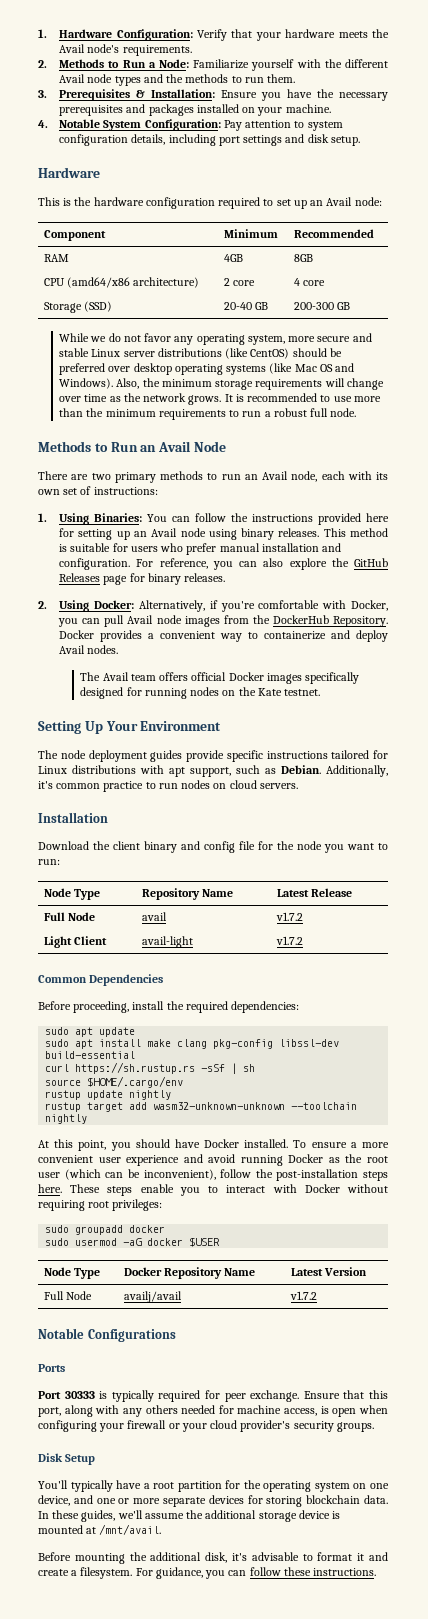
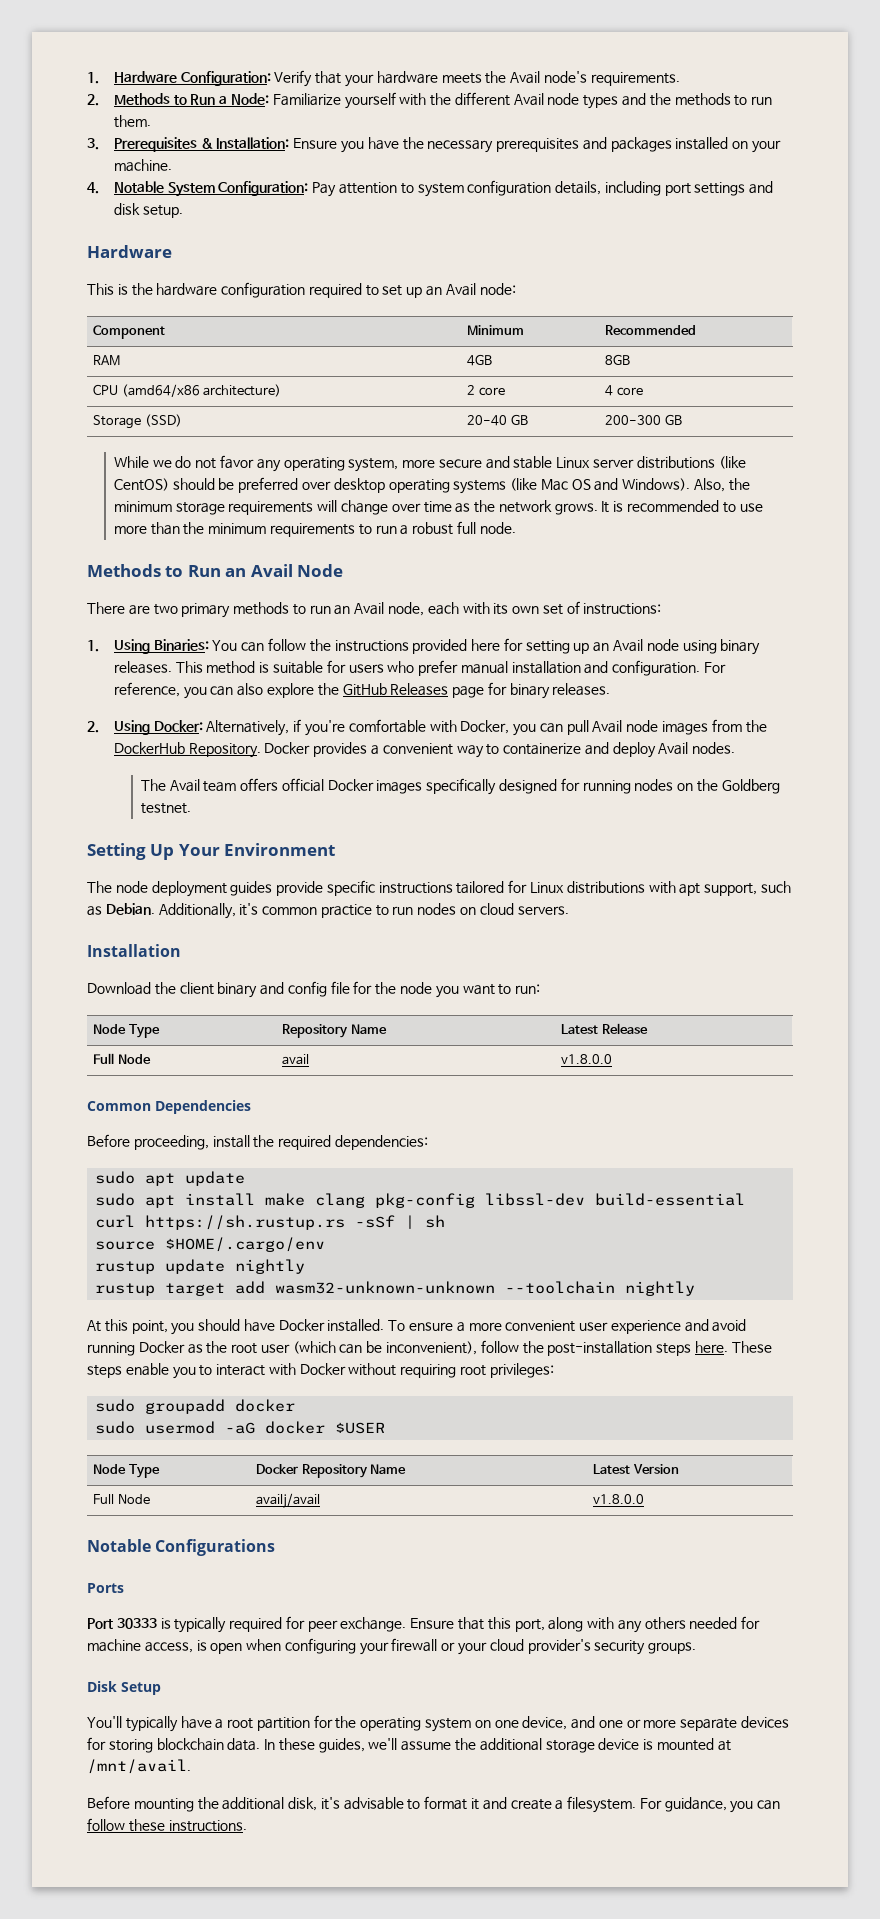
[257,688,282,696] Kate -> [721,779,780,794] Goldberg
[275,912,303,921] [43,936,108,948] [141,936,193,948] [275,936,303,945] v1.7.2 // Light Client | avail-light | v1.7.2 -> [561,1054,613,1064] v1.8.0.0
[289,1291,317,1300] v1.7.2 -> [593,1494,645,1504] v1.8.0.0

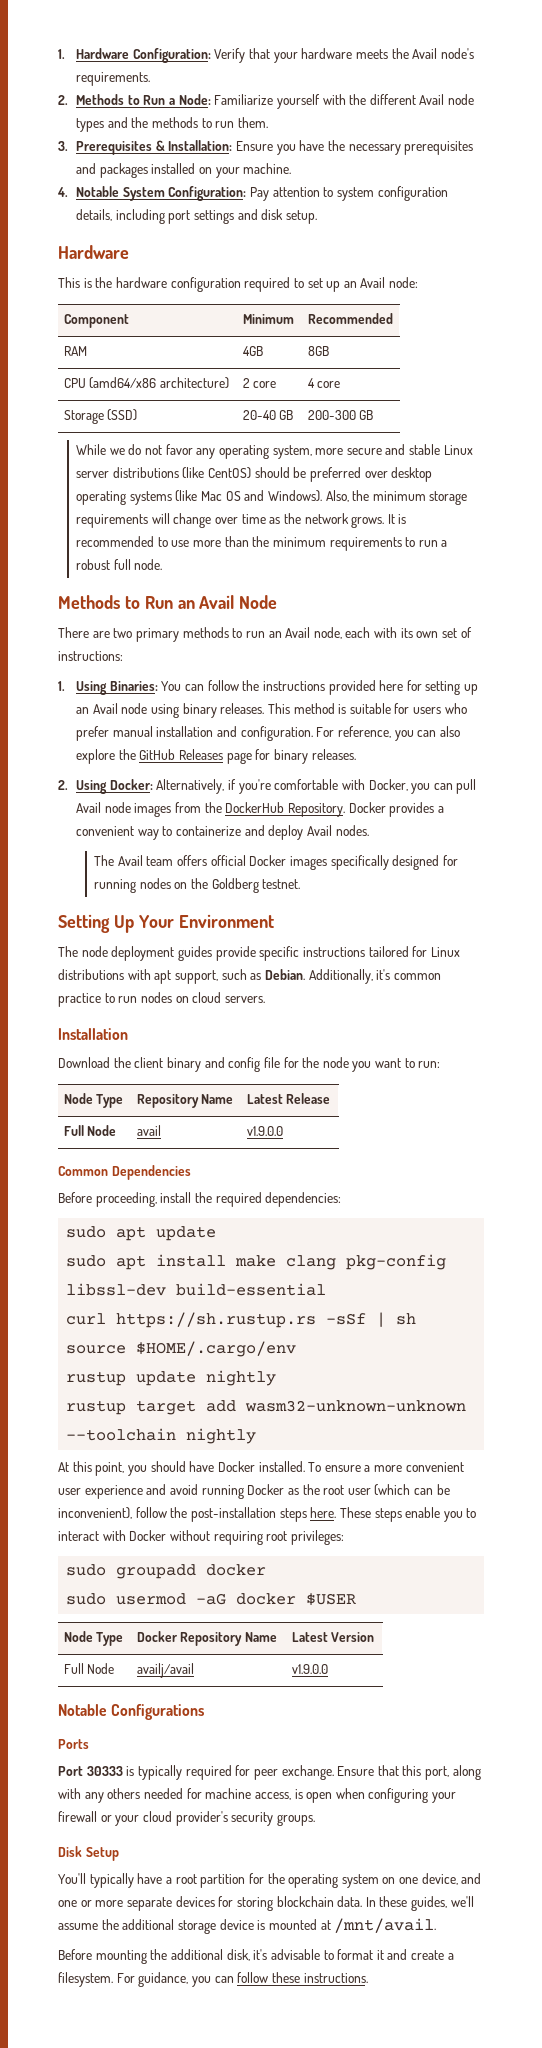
[561,1054,613,1064] v1.8.0.0 -> [246,1126,283,1136] v1.9.0.0
[593,1494,645,1504] v1.8.0.0 -> [291,1664,328,1674] v1.9.0.0

